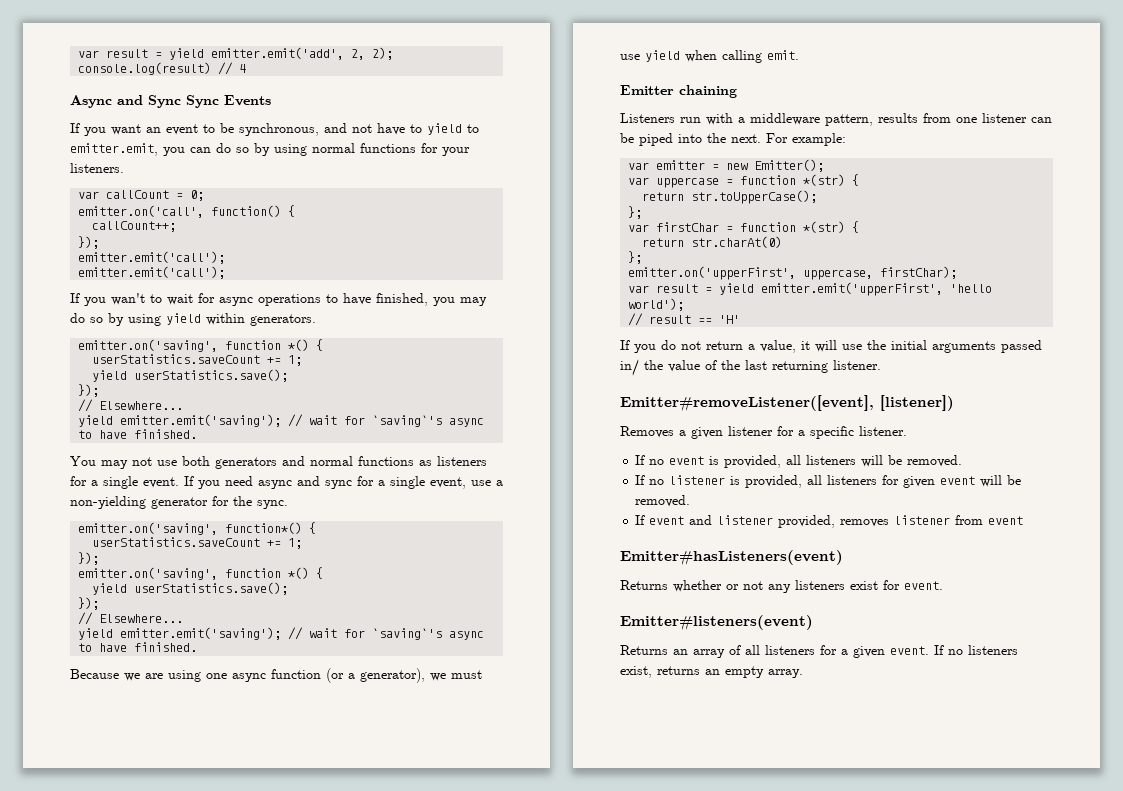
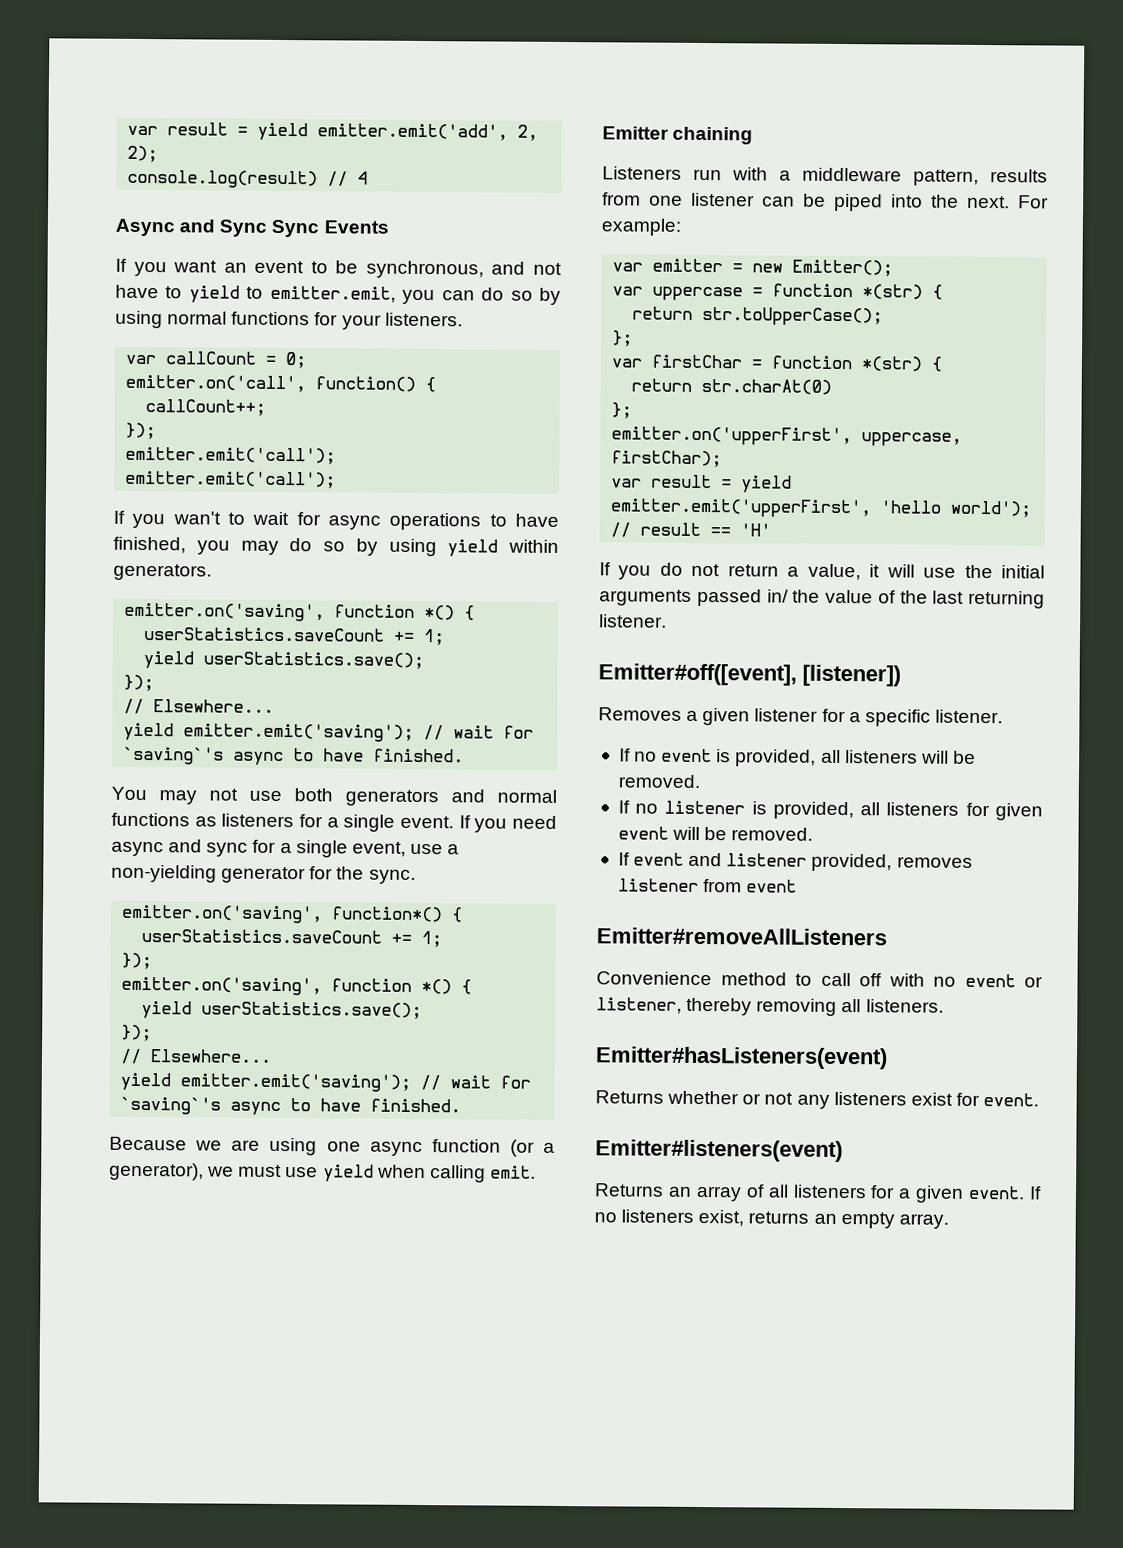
[620,395,874,412] Emitter#removeListener([event], -> [598,663,797,686] Emitter#off([event],
(1024, 520) none -> [596,927,887,946] [596,971,1043,988] [596,997,944,1016] // Emitter#removeAllListeners // Convenience method to call off with no event or listener, thereby removing all listeners.

